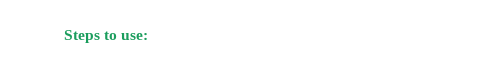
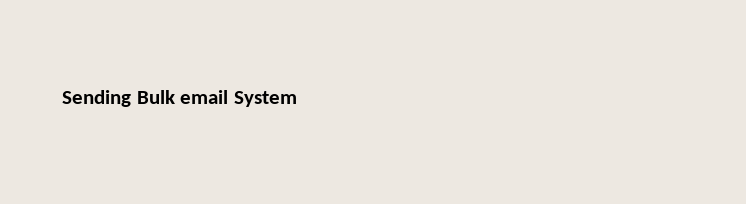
[64,30,149,43] Steps to use: -> [62,90,297,107] Sending Bulk email System

